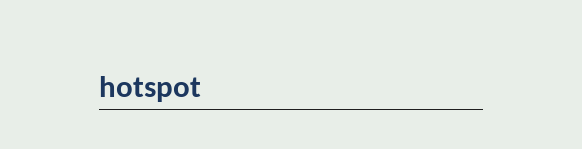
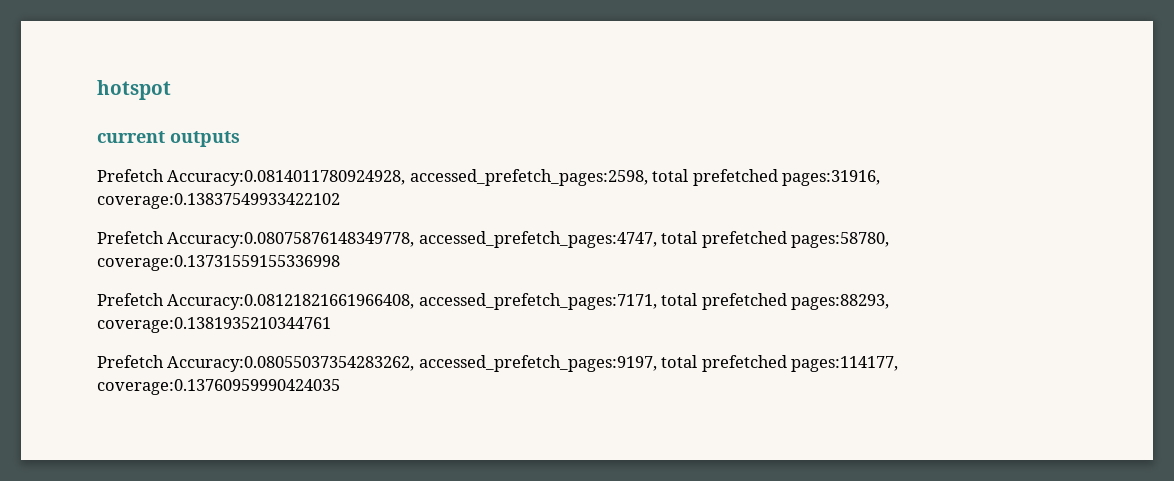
(201, 89) none -> [97,131,240,147] [97,169,881,186] [97,193,340,209] [97,231,890,248] [97,255,340,271] [97,293,890,310] [97,317,331,333] [97,355,899,372] [97,379,340,395] // current outputs // Prefetch Accuracy:0.0814011780924928, accessed_prefetch_pages:2598, total prefetched pages:31916, coverage:0.13837549933422102 // Prefetch Accuracy:0.08075876148349778, accessed_prefetch_pages:4747, total prefetched pages:58780, coverage:0.13731559155336998 // Prefetch Accuracy:0.08121821661966408, accessed_prefetch_pages:7171, total prefetched pages:88293, coverage:0.1381935210344761 // Prefetch Accuracy:0.08055037354283262, accessed_prefetch_pages:9197, total prefetched pages:114177, coverage:0.13760959990424035

